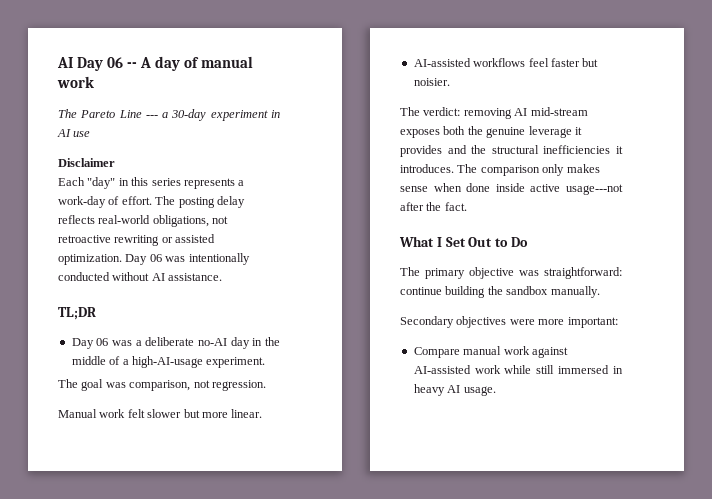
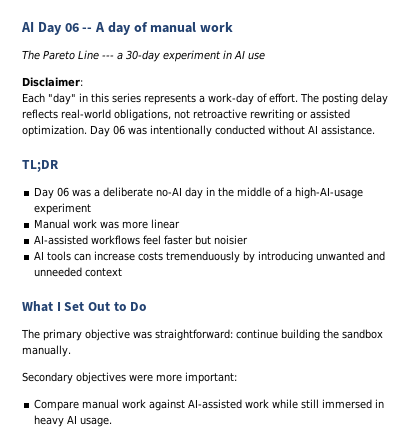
[58,158,115,167] Disclaimer -> [22,77,83,87] Disclaimer:
[206,357,266,368] [58,379,266,391] [58,409,263,418] experiment. // The goal was comparison, not regression. // Manual work felt slower but more linear. -> [34,203,92,215] [34,219,181,229] experiment // Manual work was more linear
[413,78,450,86] [400,107,588,119] [400,126,582,138] [400,145,623,157] [400,164,600,176] [400,183,623,195] [400,202,467,211] noisier. // The verdict: removing AI mid-stream exposes both the genuine leverage it provides and the structural inefficiencies it introduces. The comparison only makes sense when done inside active usage---not after the fact. -> [214,235,249,245] [34,251,386,263] [34,267,123,277] noisier // AI tools can increase costs tremenduously by introducing unwanted and unneeded context

